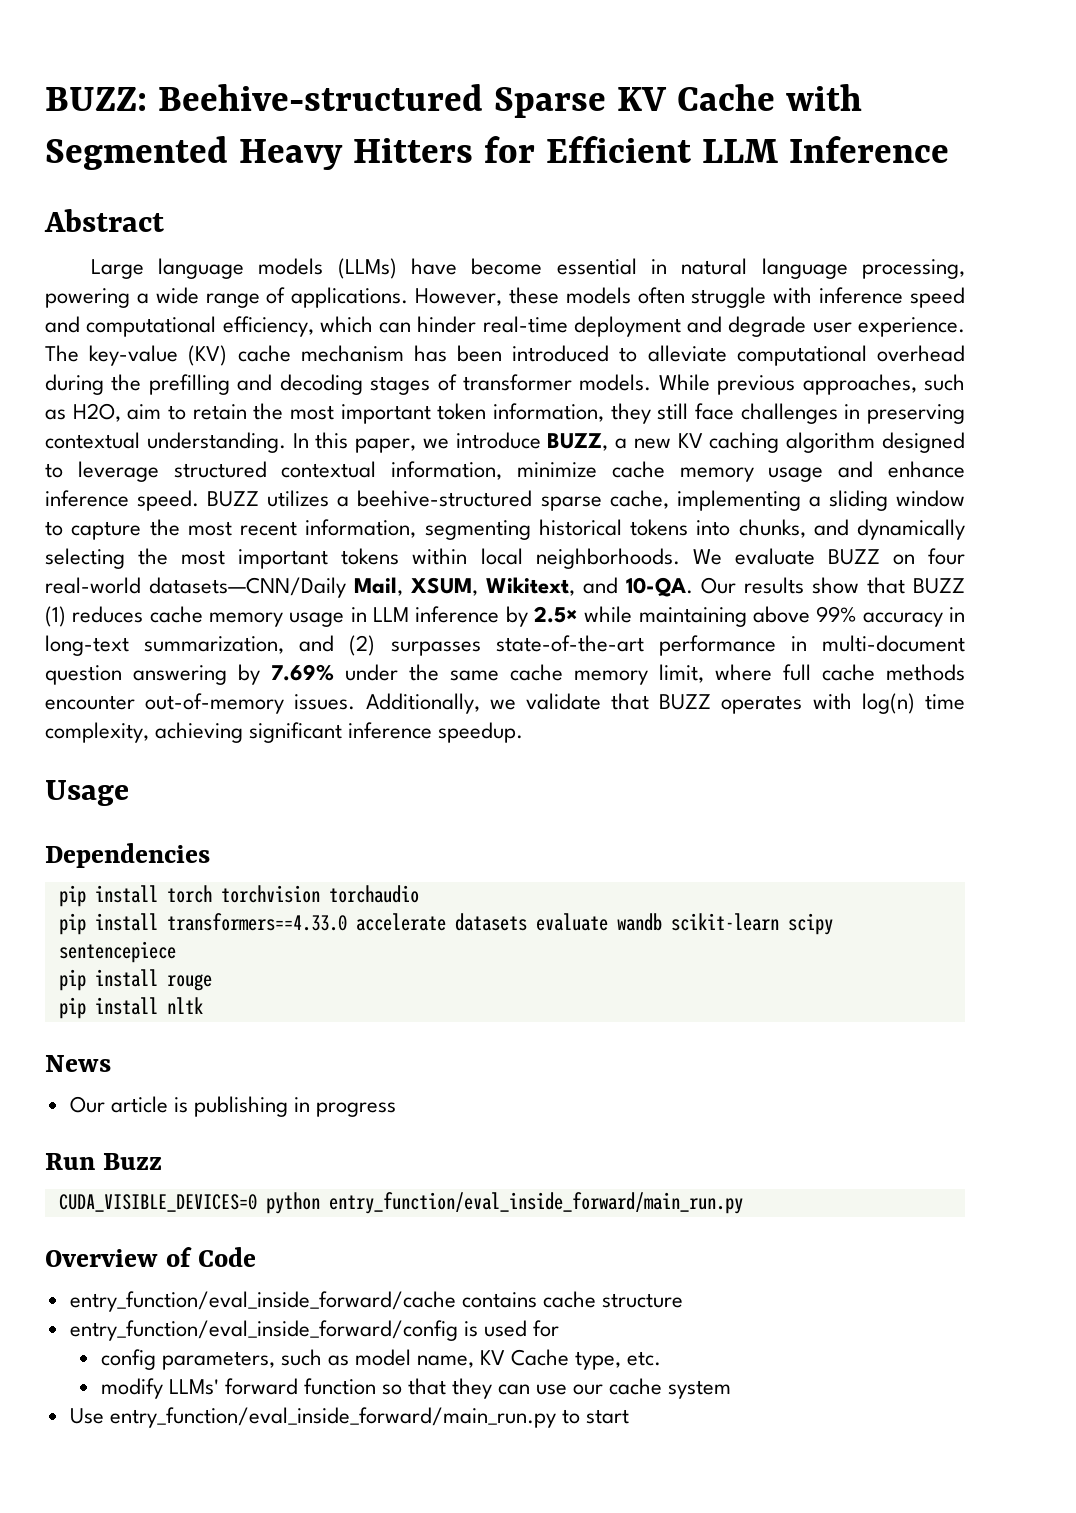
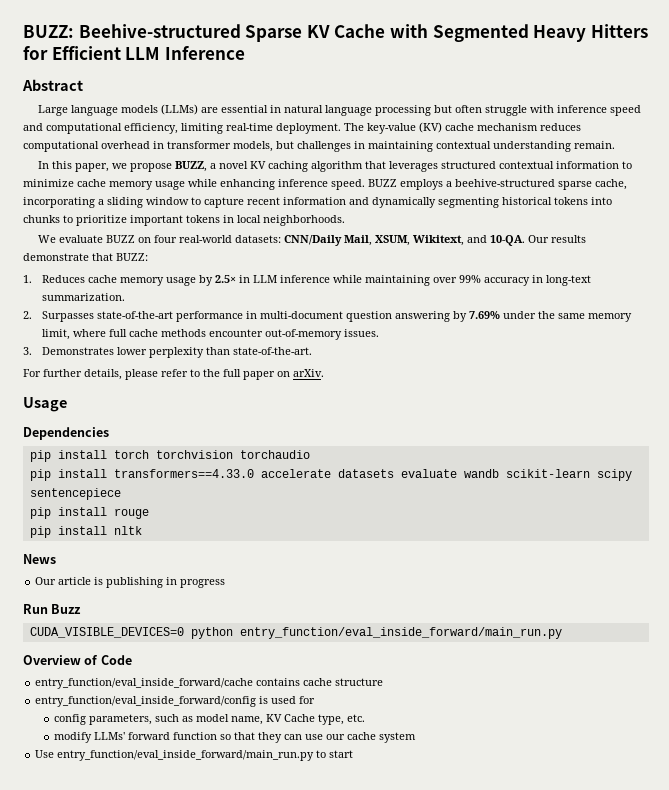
[411,258,543,275] have become -> [200,107,218,113] are
[862,259,966,279] [45,287,631,308] processing, powering a wide range of applications. However, these models -> [374,105,452,116] processing but
[319,316,965,337] which can hinder real-time deployment and degrade user experience. -> [181,123,341,134] limiting real-time deployment.
[413,345,965,366] [45,374,965,395] [45,403,965,424] [45,432,286,453] has been introduced to alleviate computational overhead during the prefilling and decoding stages of transformer models. While previous approaches, such as H2O, aim to retain the most important token information, they still face challenges in preserving contextual understanding. -> [540,123,581,131] [23,141,615,152] reduces computational overhead in transformer models, but challenges in maintaining contextual understanding remain. //
[455,432,541,449] introduce -> [129,163,172,172] propose
[633,438,671,449] new -> [218,161,248,169] novel
[881,432,965,453] [45,461,503,482] designed to leverage structured contextual information, -> [364,161,632,172] that leverages structured contextual information to
[838,461,965,478] and enhance -> [188,179,275,190] while enhancing
[267,490,330,507] utilizes -> [400,179,443,190] employs
[676,490,801,511] implementing -> [23,197,95,208] incorporating
[149,519,965,540] [45,548,226,569] the most recent information, segmenting historical tokens into chunks, and dynamically selecting the most -> [247,197,612,208] [23,215,127,226] recent information and dynamically segmenting historical tokens into chunks to prioritize
[412,548,468,565] within -> [223,215,234,223] in
(680, 558) none -> (345, 220) //
[149,577,346,598] datasets—CNN/Daily -> [234,235,342,246] datasets: CNN/Daily
[812,577,965,594] [45,606,345,627] show that BUZZ (1) reduces cache memory usage -> [23,253,148,261] [23,275,237,286] demonstrate that BUZZ: // 1. Reduces cache memory usage by 2.5×
[505,606,578,627] by 2.5× -> (331, 279) none
[753,606,811,623] above -> [433,277,458,283] over
[144,635,481,656] summarization, and (2) surpasses -> [42,293,126,301] [23,311,95,322] summarization. // 2. Surpasses
[510,664,563,681] cache -> (586, 316) none
[365,693,965,714] [45,722,524,743] Additionally, we validate that BUZZ operates with log(n) time complexity, achieving significant inference speedup. -> [23,347,313,358] [23,369,324,380] // 3. Demonstrates lower perplexity than state-of-the-art. // For further details, please refer to the full paper on arXiv.

